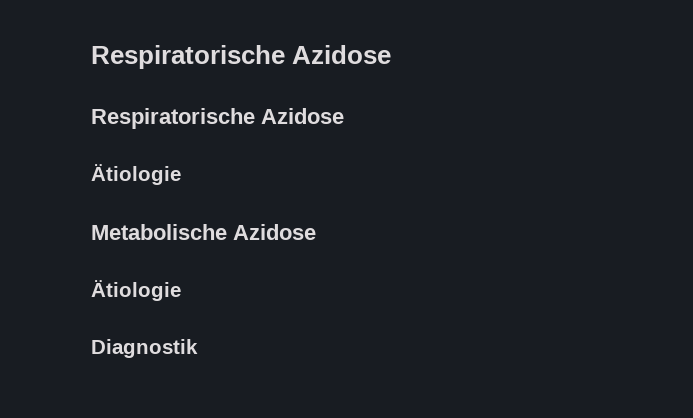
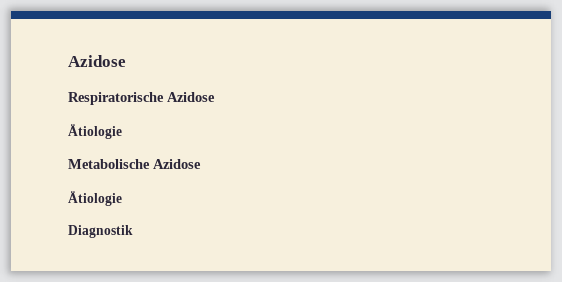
[91,45,285,69] Respiratorische -> (68, 61) none

